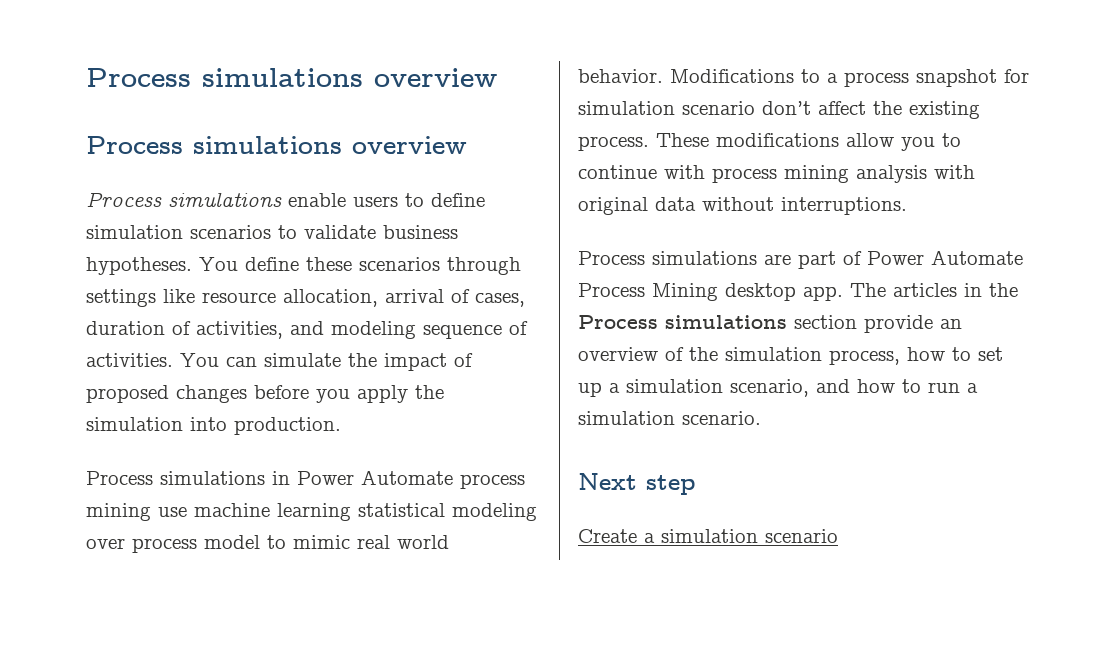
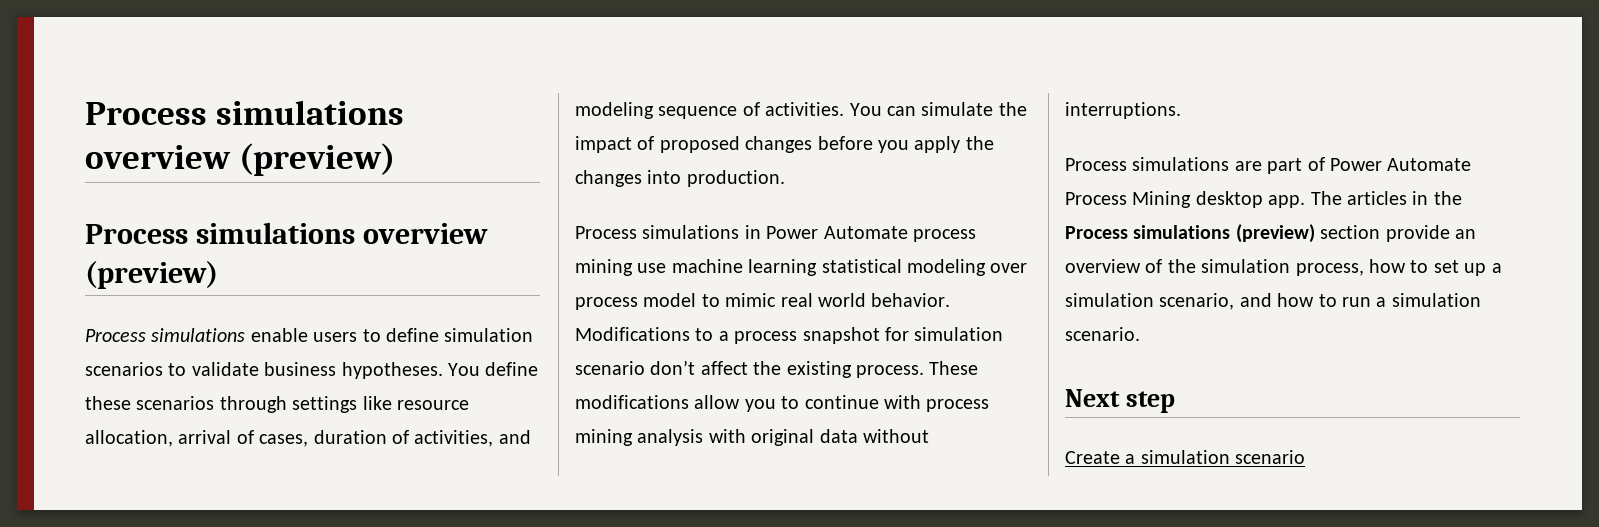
[86,68,497,87] [86,136,467,154] Process simulations overview // Process simulations overview -> [85,100,405,125] [85,143,396,176] [85,222,489,244] [85,261,218,289] Process simulations overview (preview) // Process simulations overview (preview)
[86,417,183,431] simulation -> [575,170,642,187] changes
(787, 322) none -> [1235,224,1315,243] (preview)

